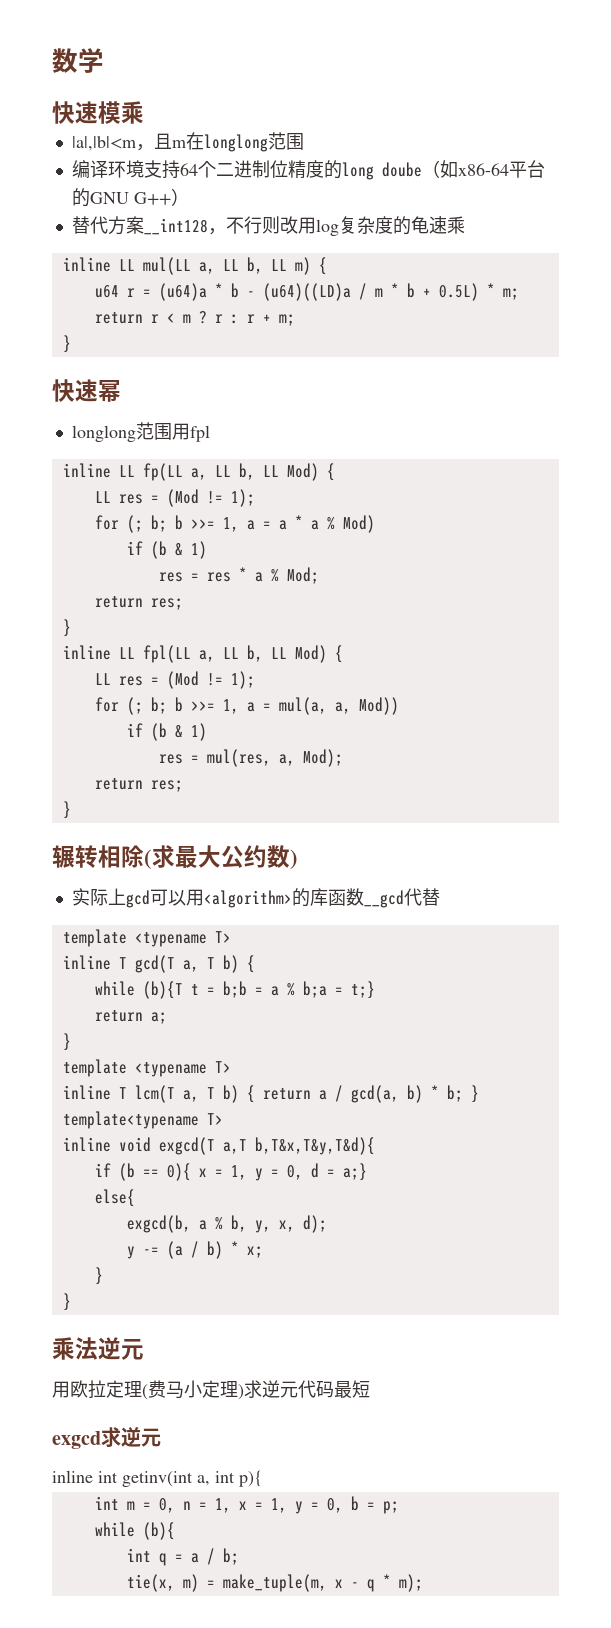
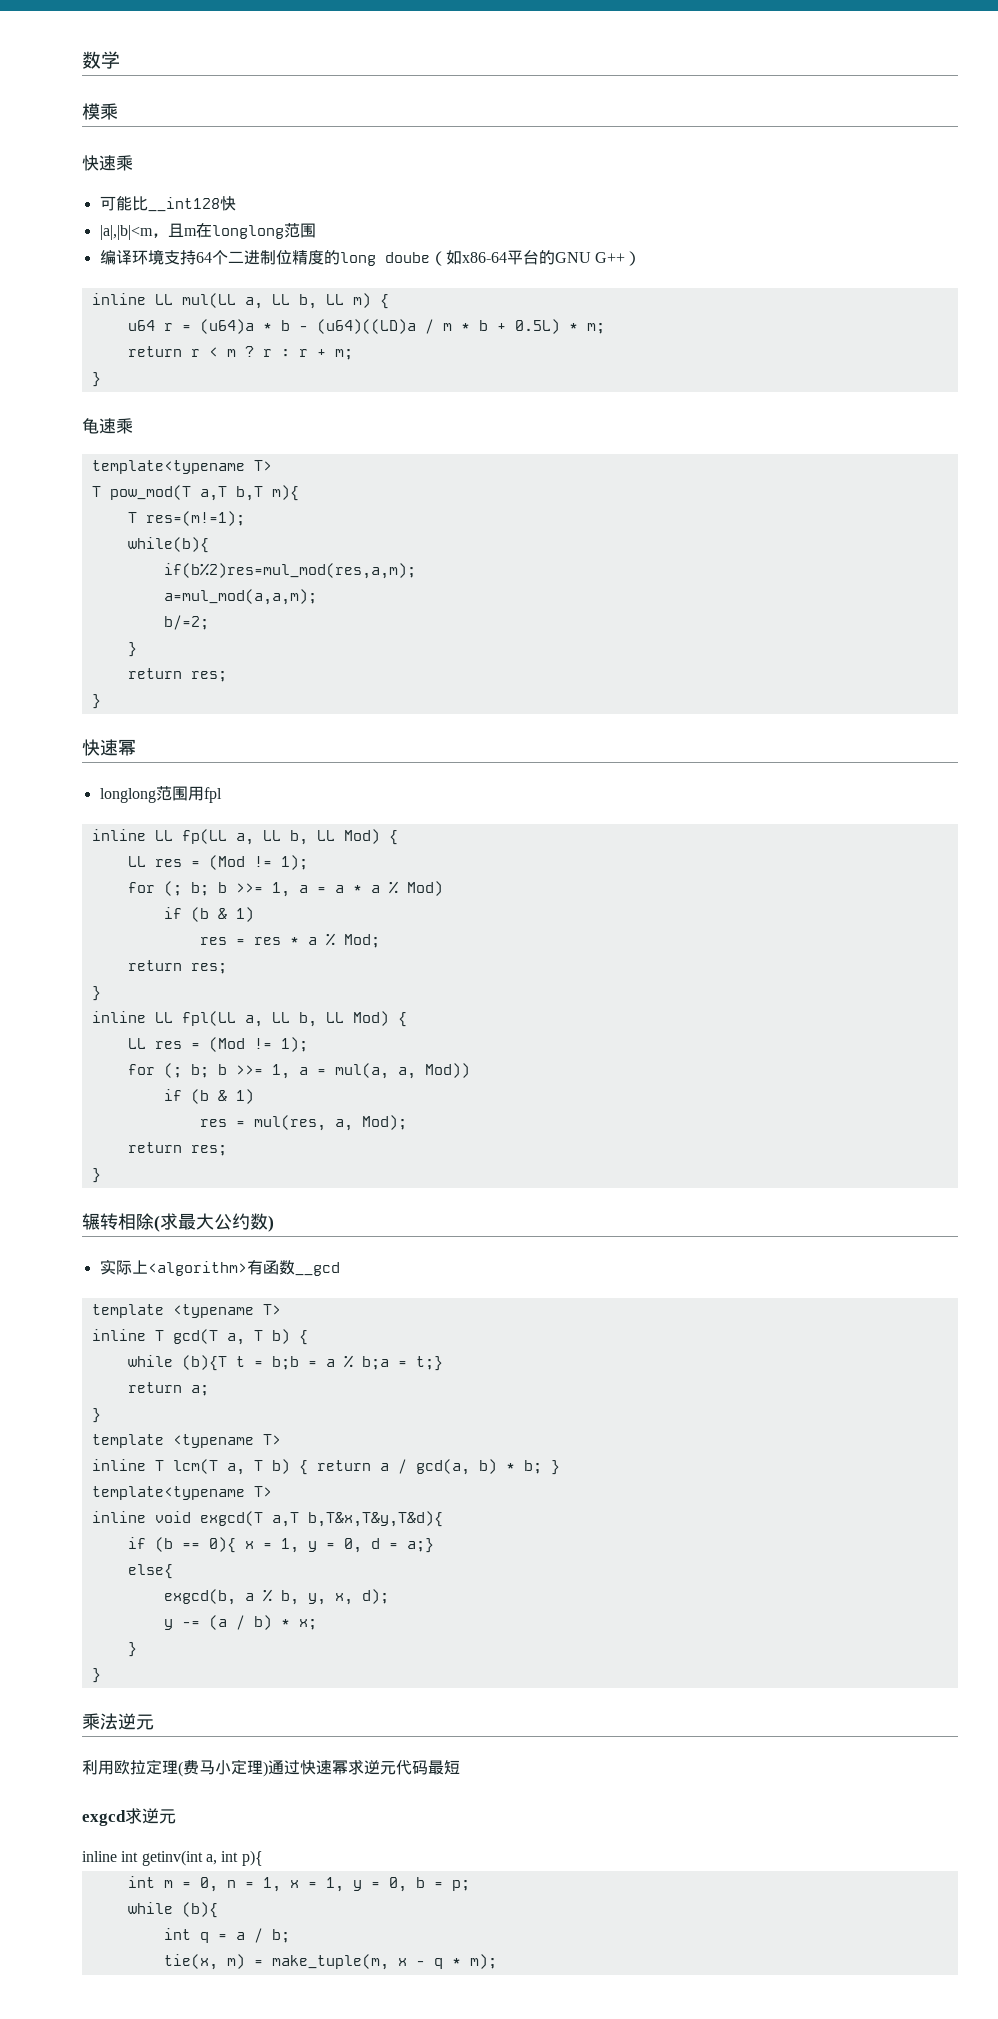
[52,101,144,124] // 快速模乘 -> [82,103,118,120] [82,155,133,171] [99,196,236,212] // 模乘 // 快速乘 // 可能比__int128快
[71,216,465,236] // 替代方案__int128，不行则改用log复杂度的龟速乘 -> (641, 258) none
(71, 344) none -> [82,418,133,434] [91,460,272,474] [91,485,299,501] [127,511,245,526] [127,537,209,553] [163,563,416,579] [163,589,317,605] [163,615,209,630] [127,642,137,657] [127,668,227,682] [91,694,101,709] // 龟速乘 // template<typename T> // T pow_mod(T a,T b,T m){ // T res=(m!=1); // while(b){ // if(b%2)res=mul_mod(res,a,m); // a=mul_mod(a,a,m); // b/=2; // } // return res; // }
[125,888,328,908] gcd可以用<algorithm>的库 -> [147,1260,263,1276] <algorithm>有
[403,888,440,906] 代替 -> (340, 1269) none
(144, 1349) none -> [82,1760,98,1775] 利
(244, 1392) none -> [268,1760,348,1775] 通过快速幂

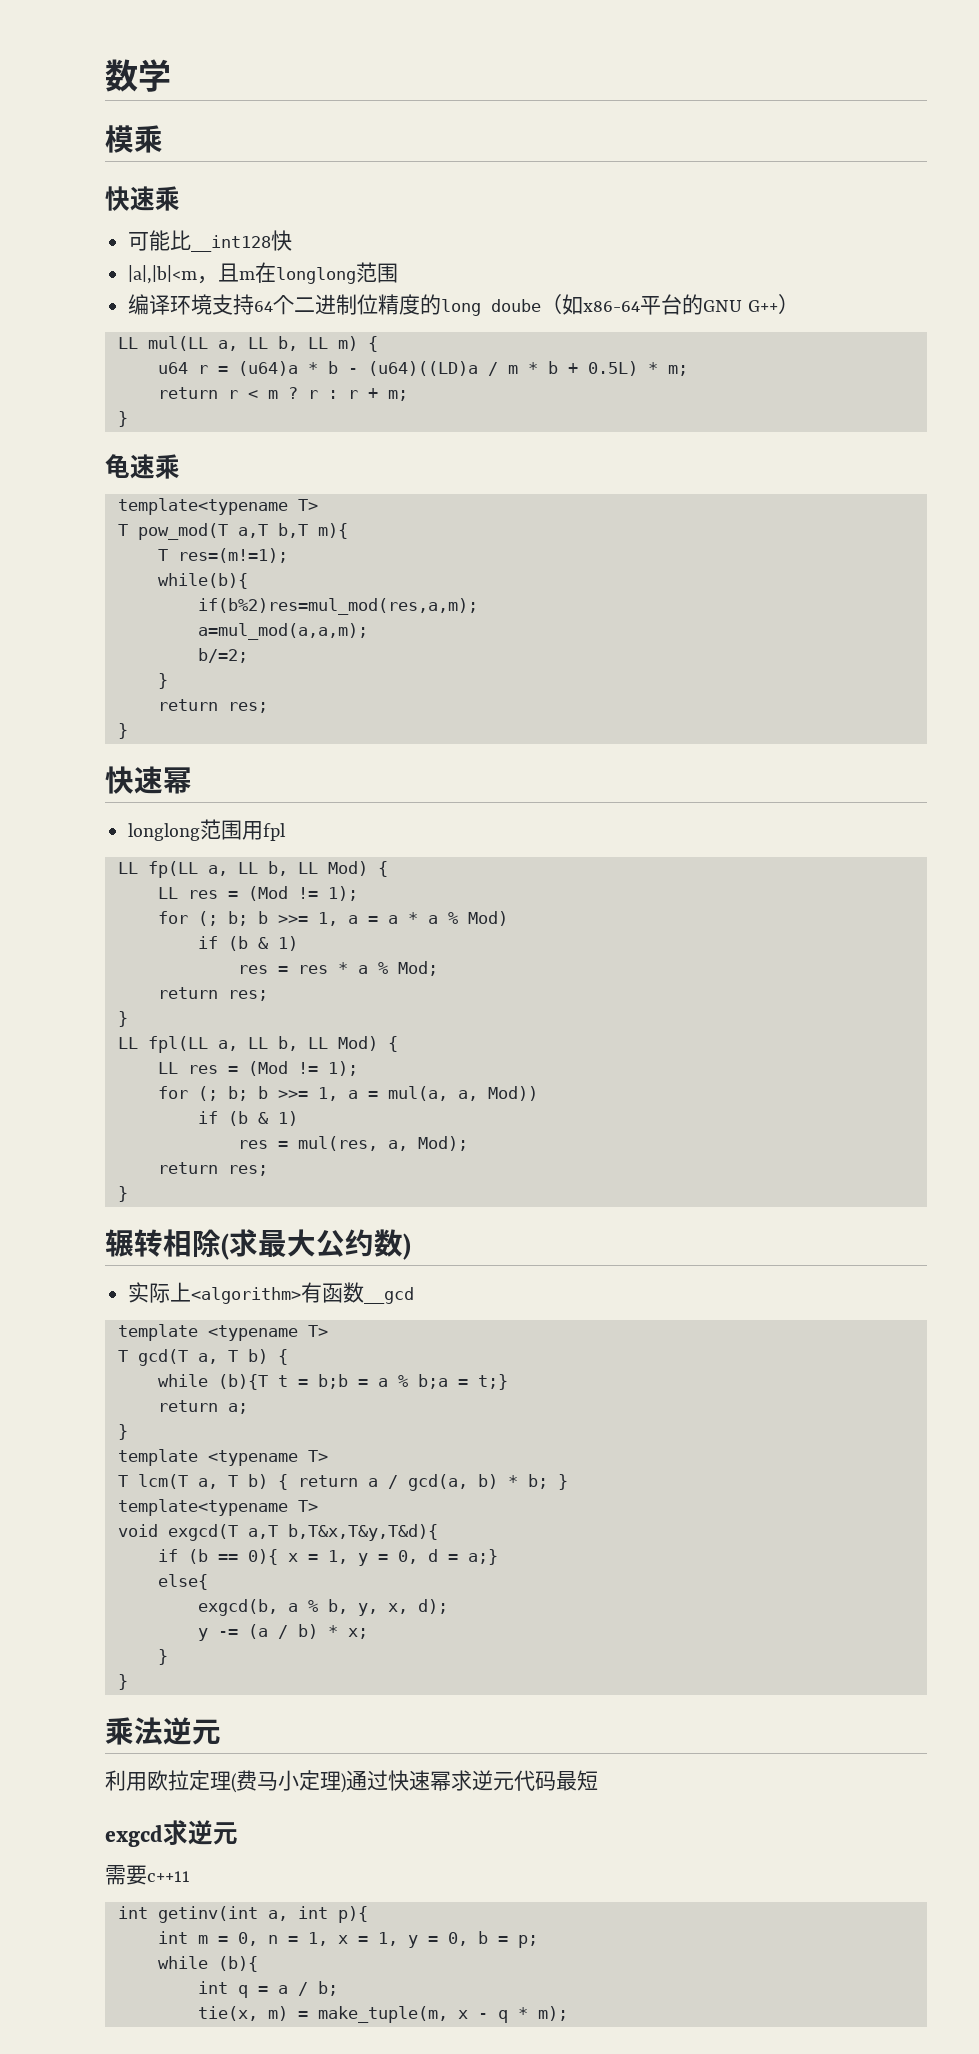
[91,293,146,305] inline -> (799, 304) none
[91,829,146,841] inline -> (287, 832) none
[91,1011,146,1023] inline -> (128, 1019) none
[91,1329,146,1341] inline -> (328, 1331) none
[91,1459,146,1471] inline -> (328, 1456) none
[91,1511,146,1523] inline -> (318, 1506) none
[82,1851,117,1862] inline -> [105,1865,190,1885] 需要c++11 //

